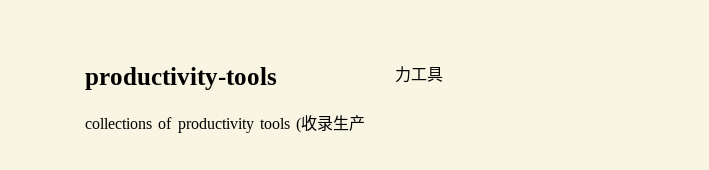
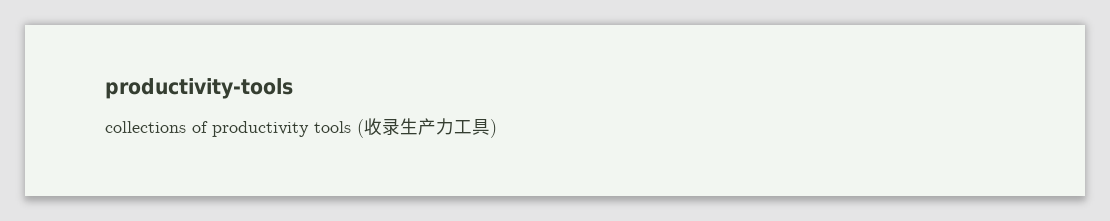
(443, 74) none -> [490,119,497,138] )

